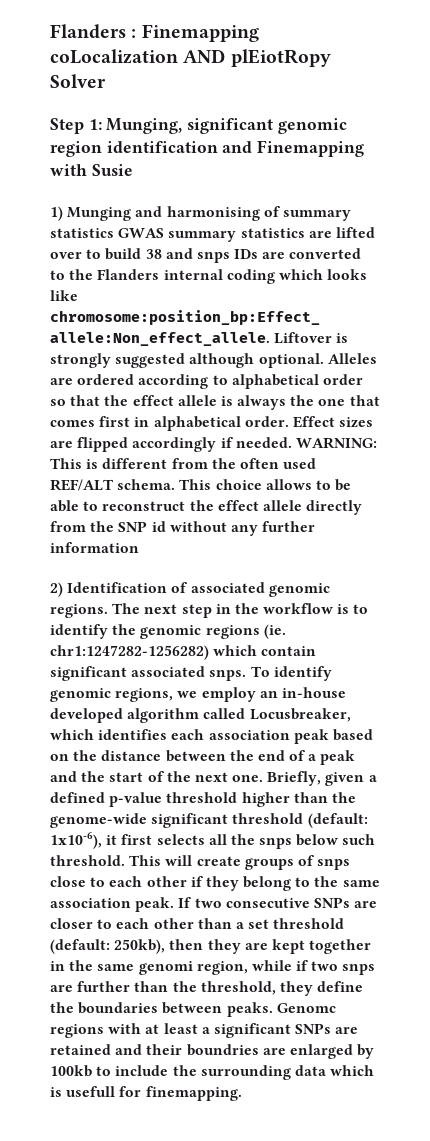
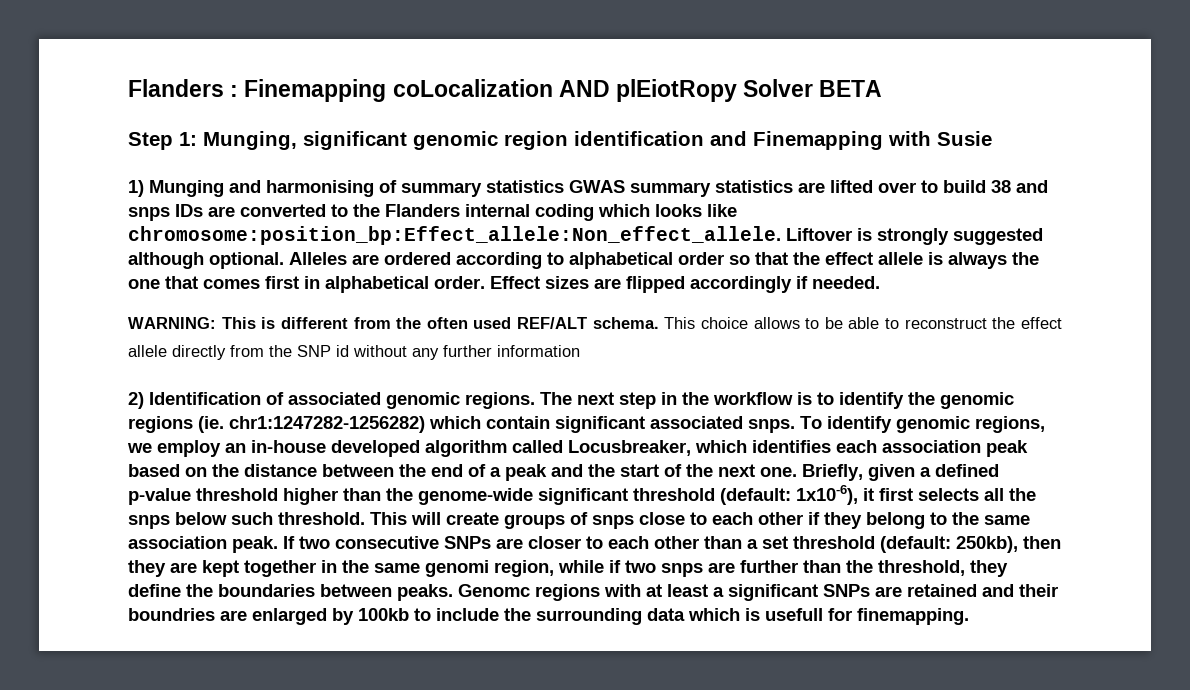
(106, 81) none -> [819,80,883,97] BETA
(292, 442) none -> (880, 282) //

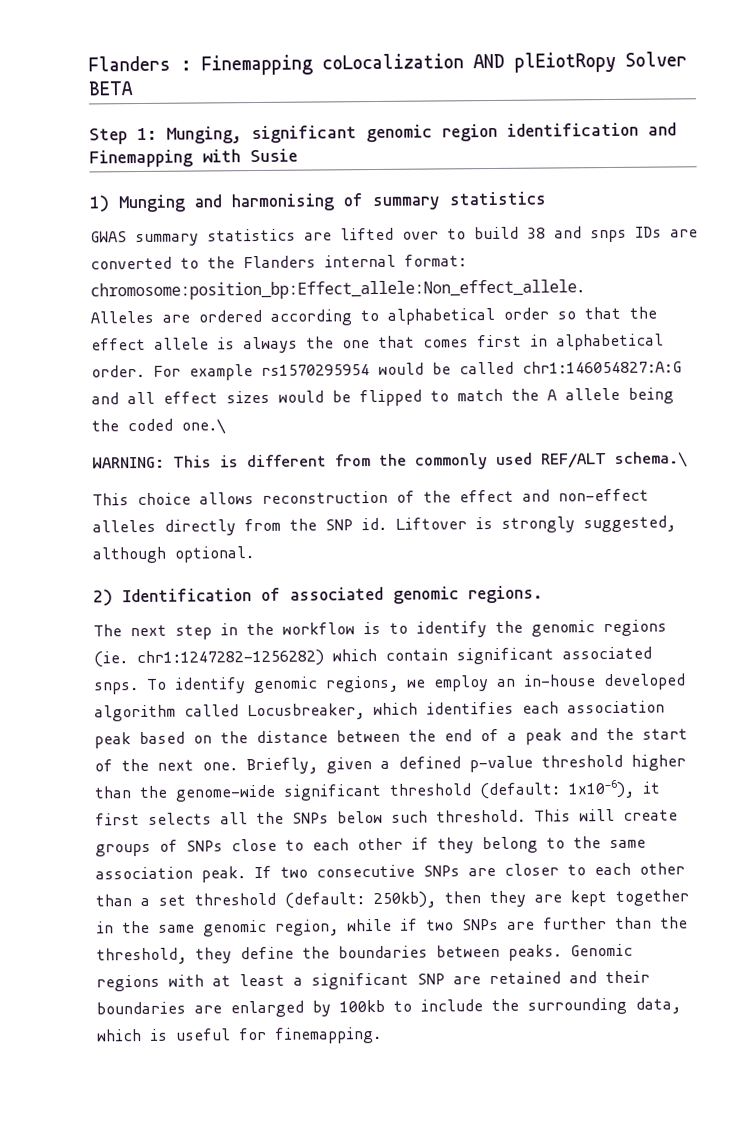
(564, 186) none -> (546, 198) //
[535,204,737,221] [128,226,1043,245] [128,252,284,269] coding which looks like chromosome:position_bp:Effect_allele:Non_effect_allele. Liftover is strongly suggested although optional. -> [404,254,467,267] [90,279,585,301] format: chromosome:position_bp:Effect_allele:Non_effect_allele. //
[490,276,880,293] Effect sizes are flipped accordingly if needed. -> [153,360,682,381] [91,387,674,407] [91,418,226,435] For example rs1570295954 would be called chr1:146054827:A:G and all effect sizes would be flipped to match the A allele being the coded one.\
[426,317,468,329] often -> [415,453,488,470] commonly
[592,317,659,329] schema. -> [615,451,688,468] schema.\ //
[805,317,1063,329] [128,345,580,360] to be able to reconstruct the effect allele directly from the SNP id without any further information -> [262,488,649,504] [92,515,676,536] [92,546,254,564] reconstruction of the effect and non-effect alleles directly from the SNP id. Liftover is strongly suggested, although optional.
(535, 400) none -> (543, 594) //
[128,515,170,529] snps -> [292,812,329,824] SNPs
[592,515,634,529] snps -> [186,840,223,852] SNPs
[425,560,489,577] genomi -> [203,919,267,937] genomic
[661,563,703,577] snps -> [462,918,499,931] SNPs
[458,584,530,597] Genomc -> [570,943,633,957] Genomic
[823,584,870,597] SNPs -> [417,973,445,985] SNP
[128,608,215,621] boundries -> [96,1001,186,1015] boundaries
[647,608,685,621] data -> [635,997,681,1014] data,
[765,608,823,621] usefull -> [175,1028,231,1041] useful

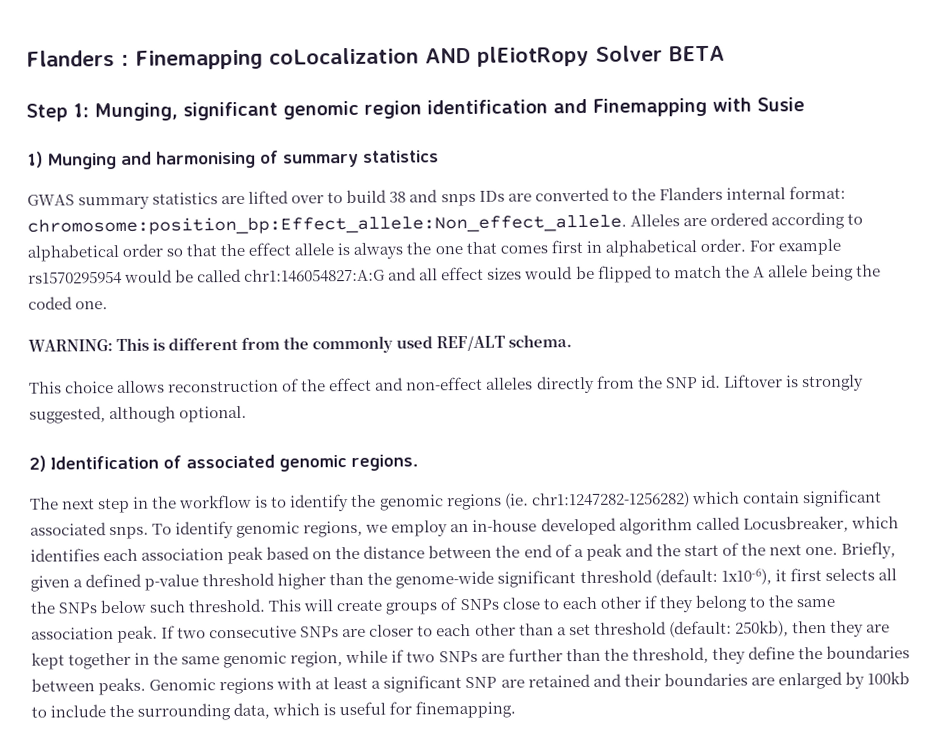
(585, 290) // -> (627, 224) none
[181,418,226,435] one.\ -> [75,301,109,310] one.
[615,451,688,468] schema.\ -> [508,334,573,348] schema.

